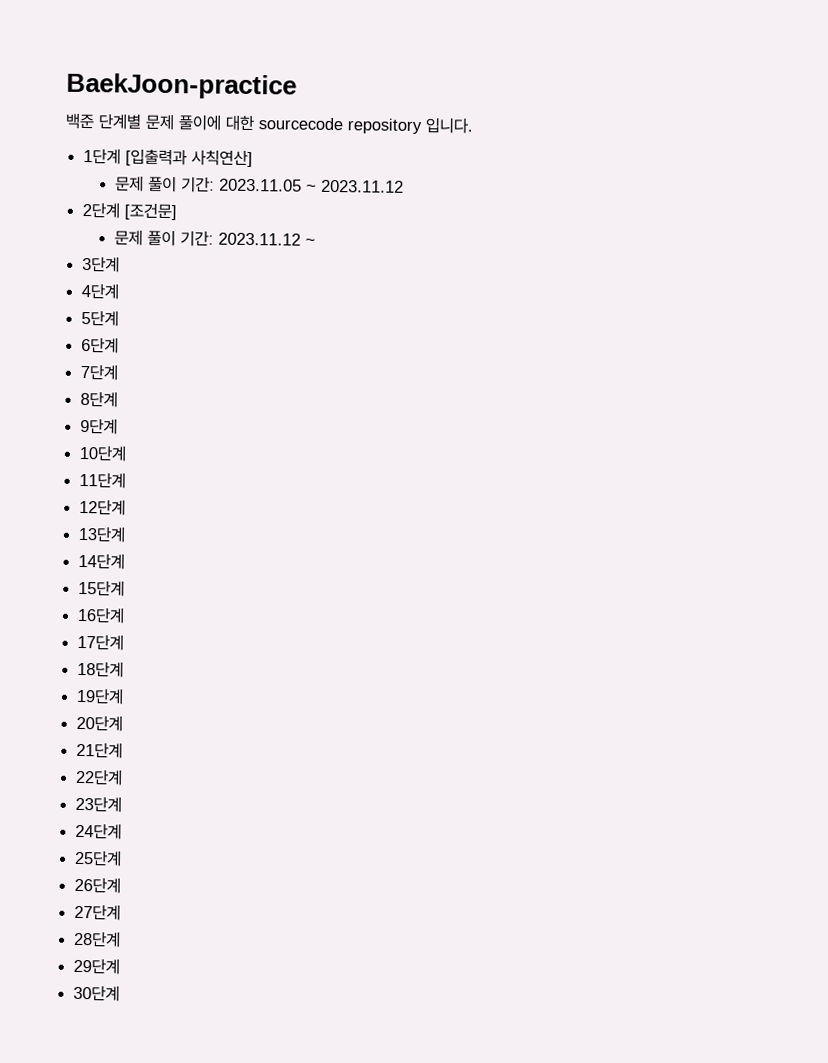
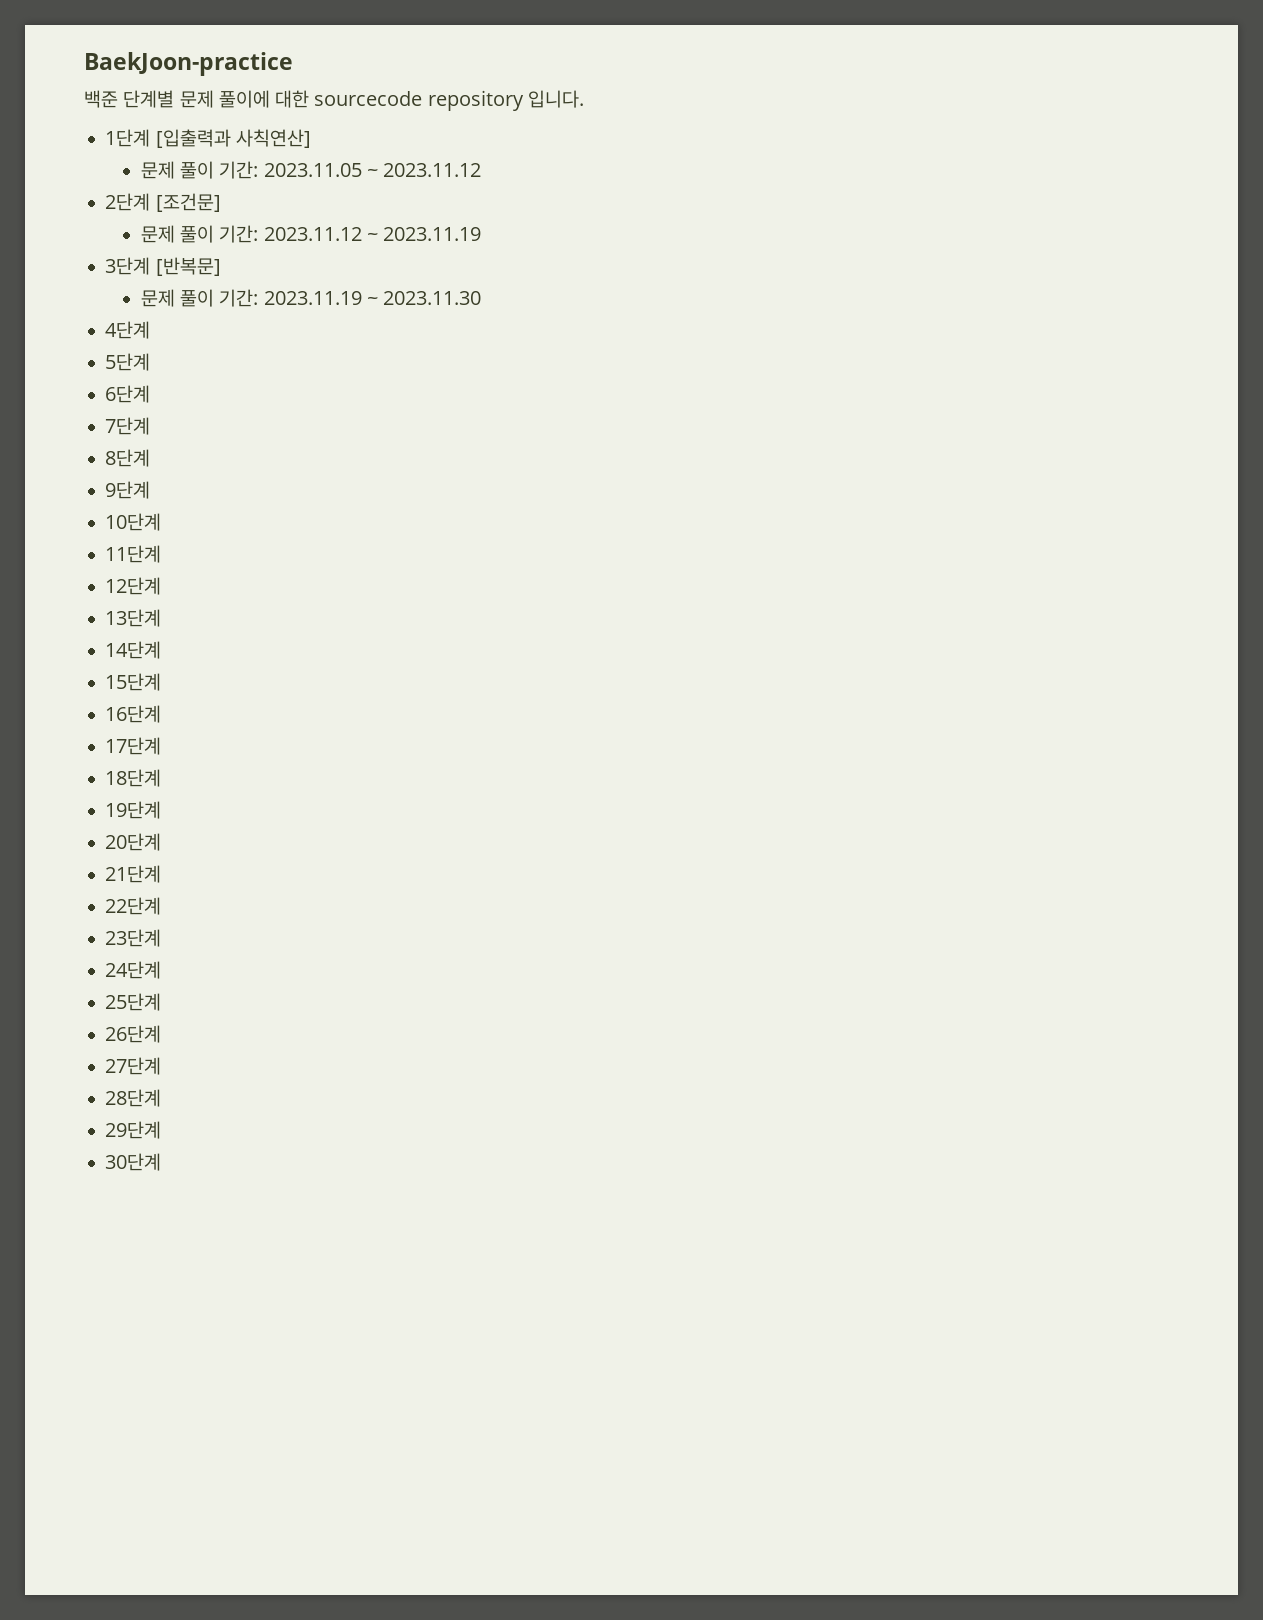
(317, 242) none -> [383,227,482,241] 2023.11.19
(121, 264) none -> [155,257,221,276] [140,289,482,307] [반복문] // 문제 풀이 기간: 2023.11.19 ~ 2023.11.30

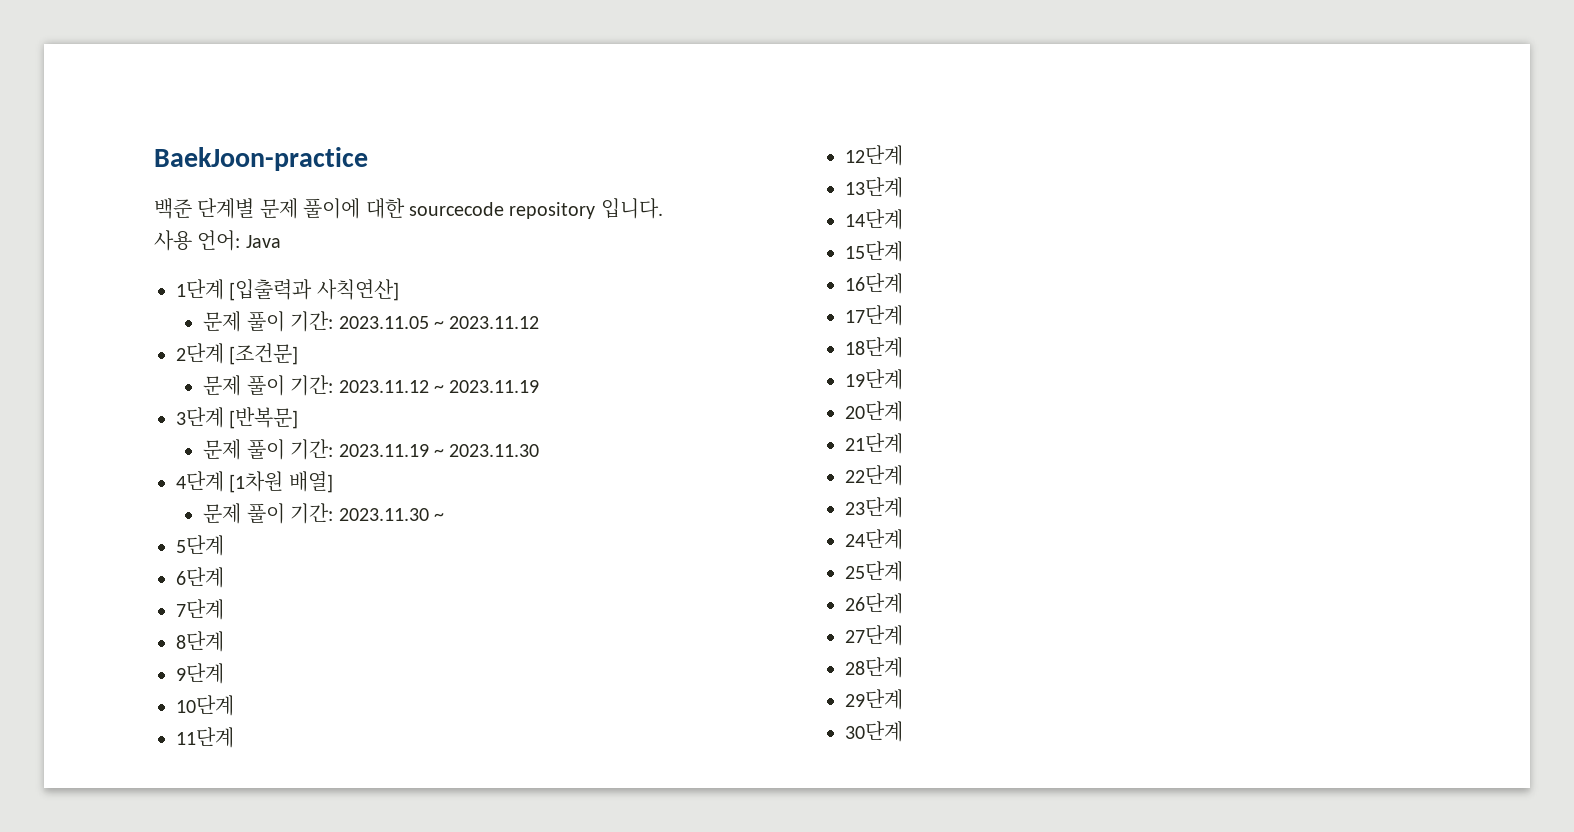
(584, 99) none -> [154,230,281,251] // 사용 언어: Java
(151, 330) none -> [229,471,333,493] [203,503,445,524] [1차원 배열] // 문제 풀이 기간: 2023.11.30 ~

